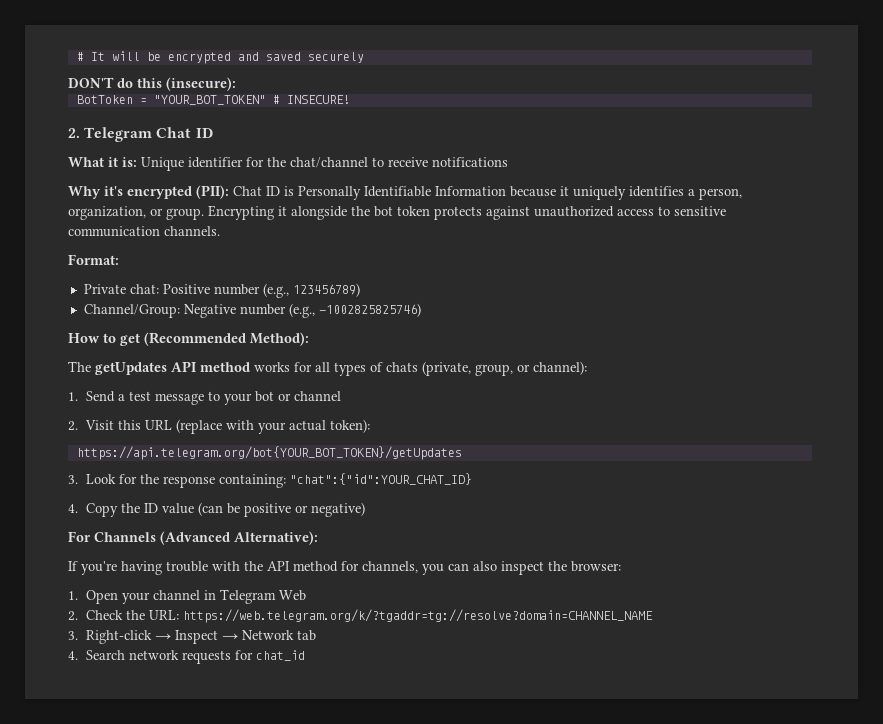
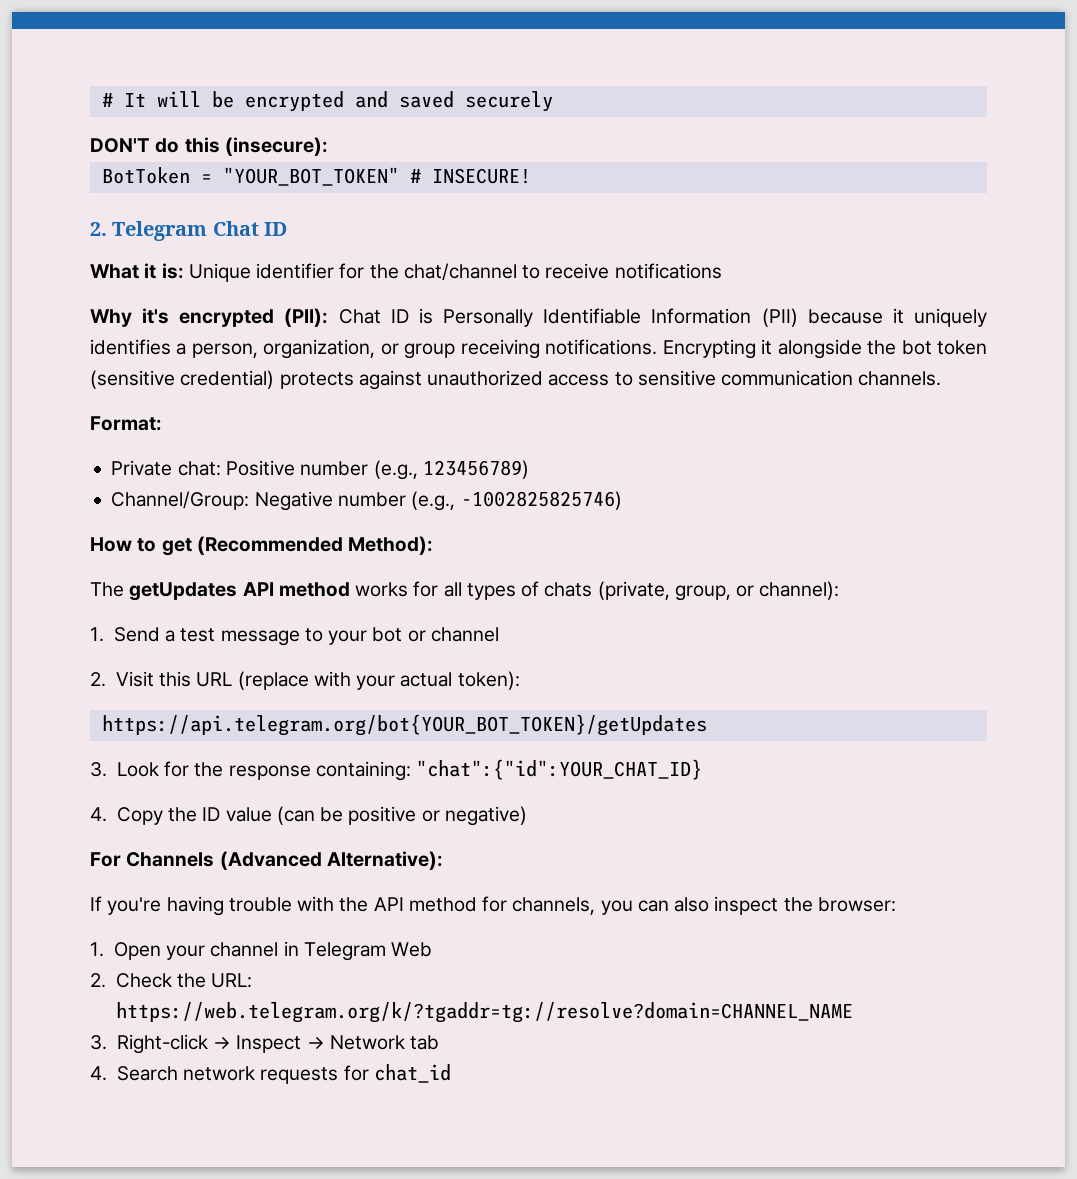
(506, 191) none -> [761,308,798,327] (PII)
[166,208,204,220] group. -> [404,339,658,359] group receiving notifications.
(430, 211) none -> [90,370,275,389] (sensitive credential)

